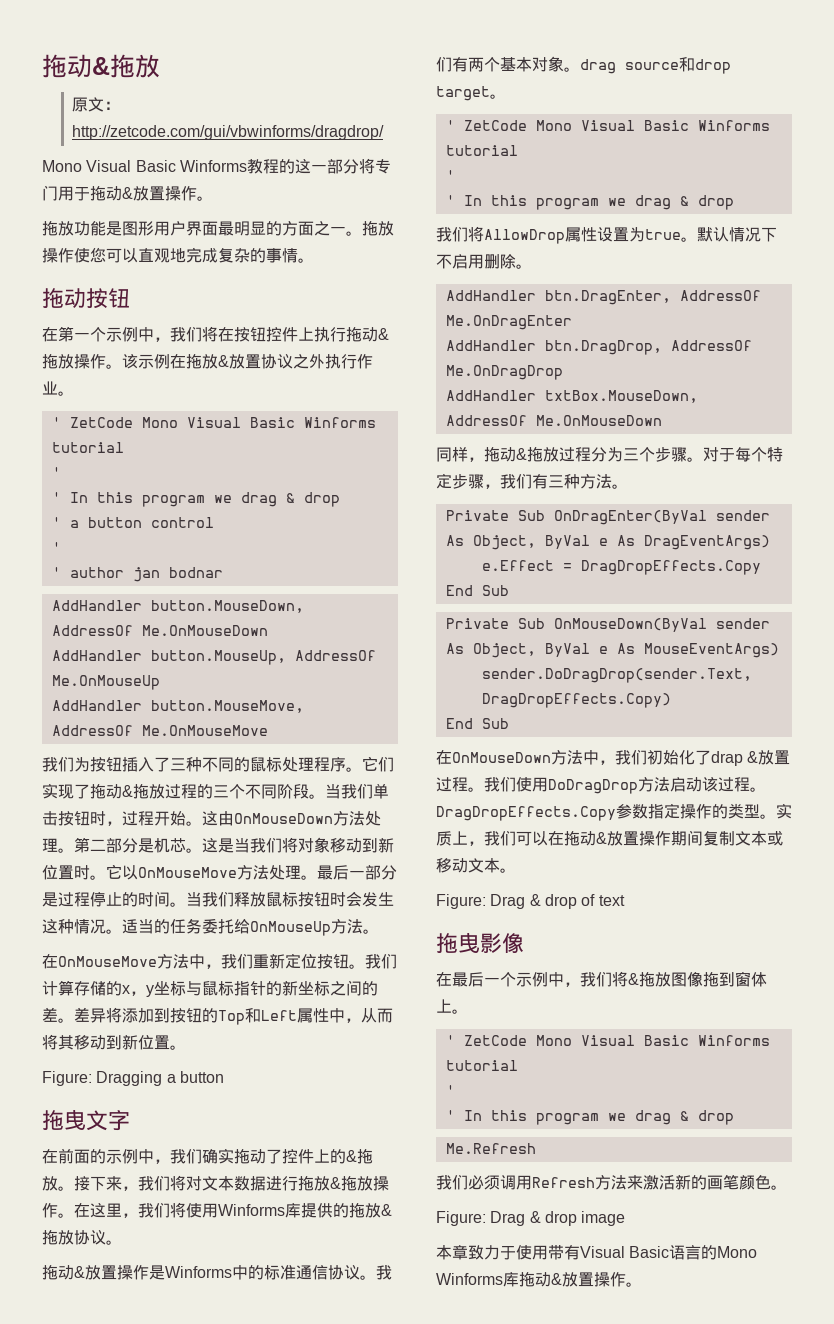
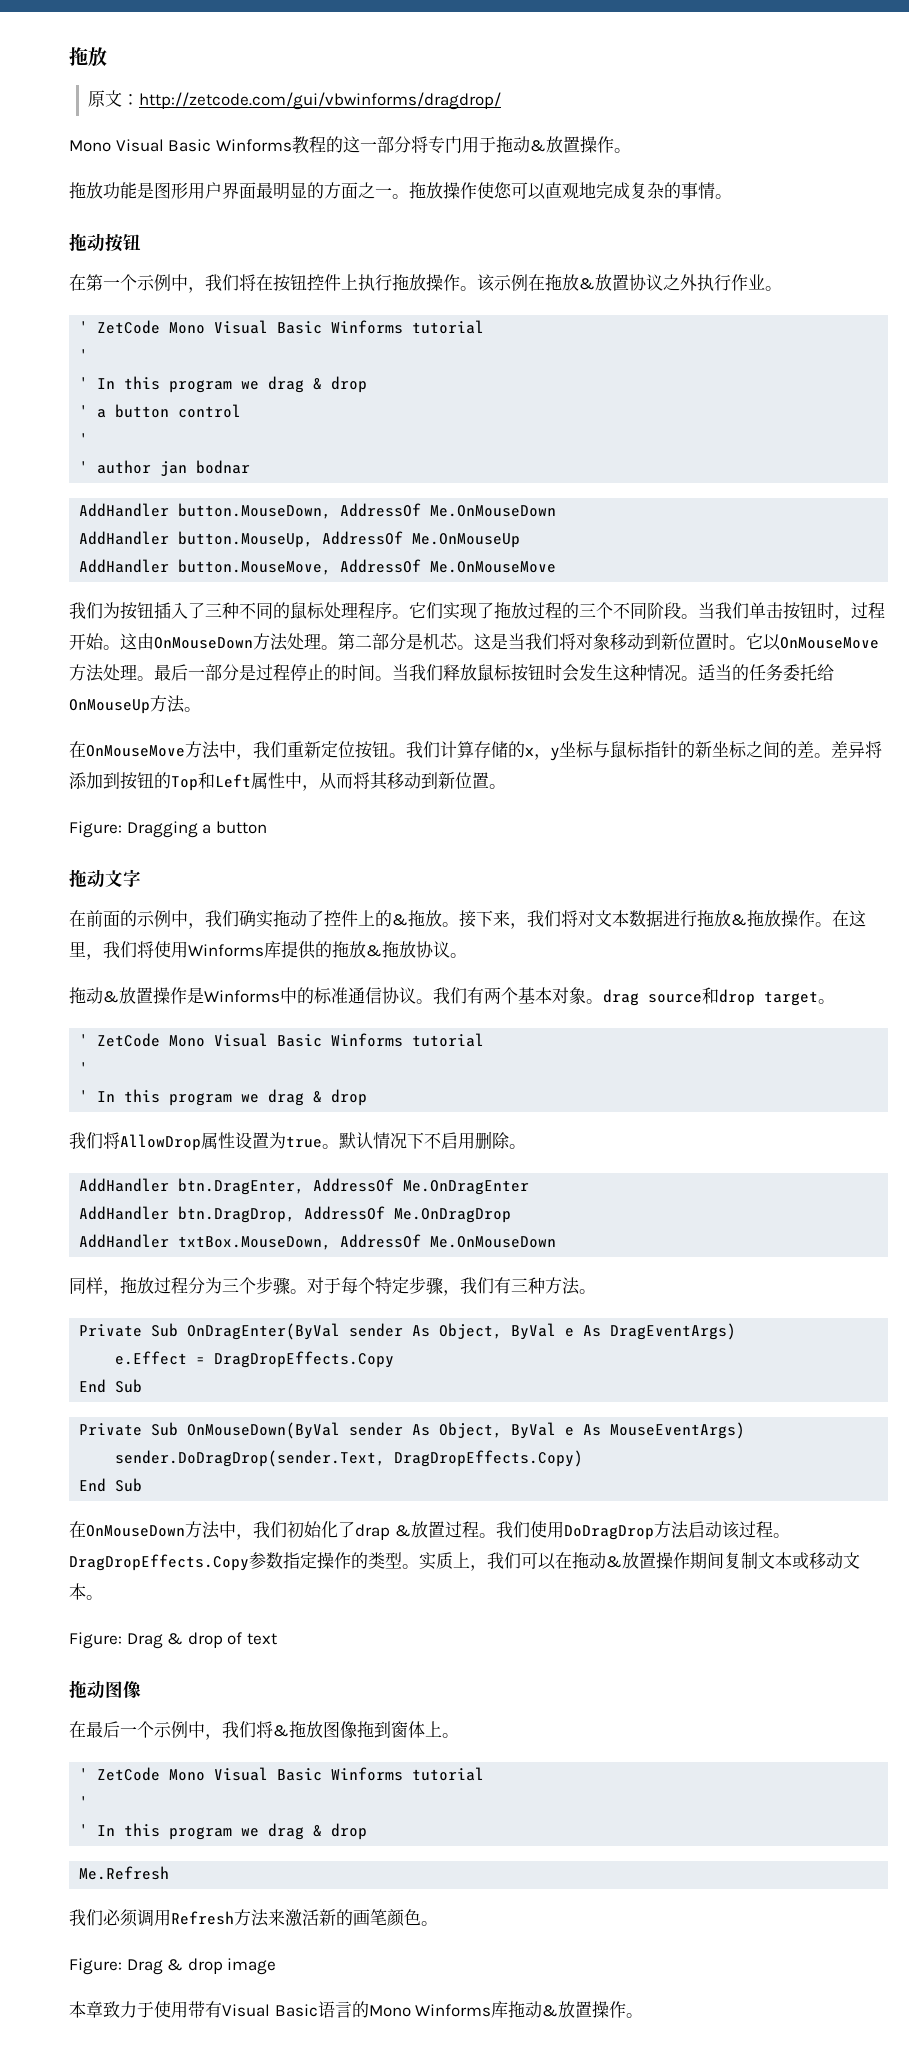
[42,54,135,78] 拖动&拖 -> [69,47,88,66] 拖
[362,327,389,342] [42,354,58,369] 动&拖 -> (409, 282) none
[106,784,149,799] 动&拖 -> (511, 610) none
[64,1110,86,1130] 曳 -> [87,869,105,887] 动
[500,447,543,462] 动&拖 -> (137, 1285) none
[458,933,502,953] 曳影 -> [87,1680,123,1698] 动图

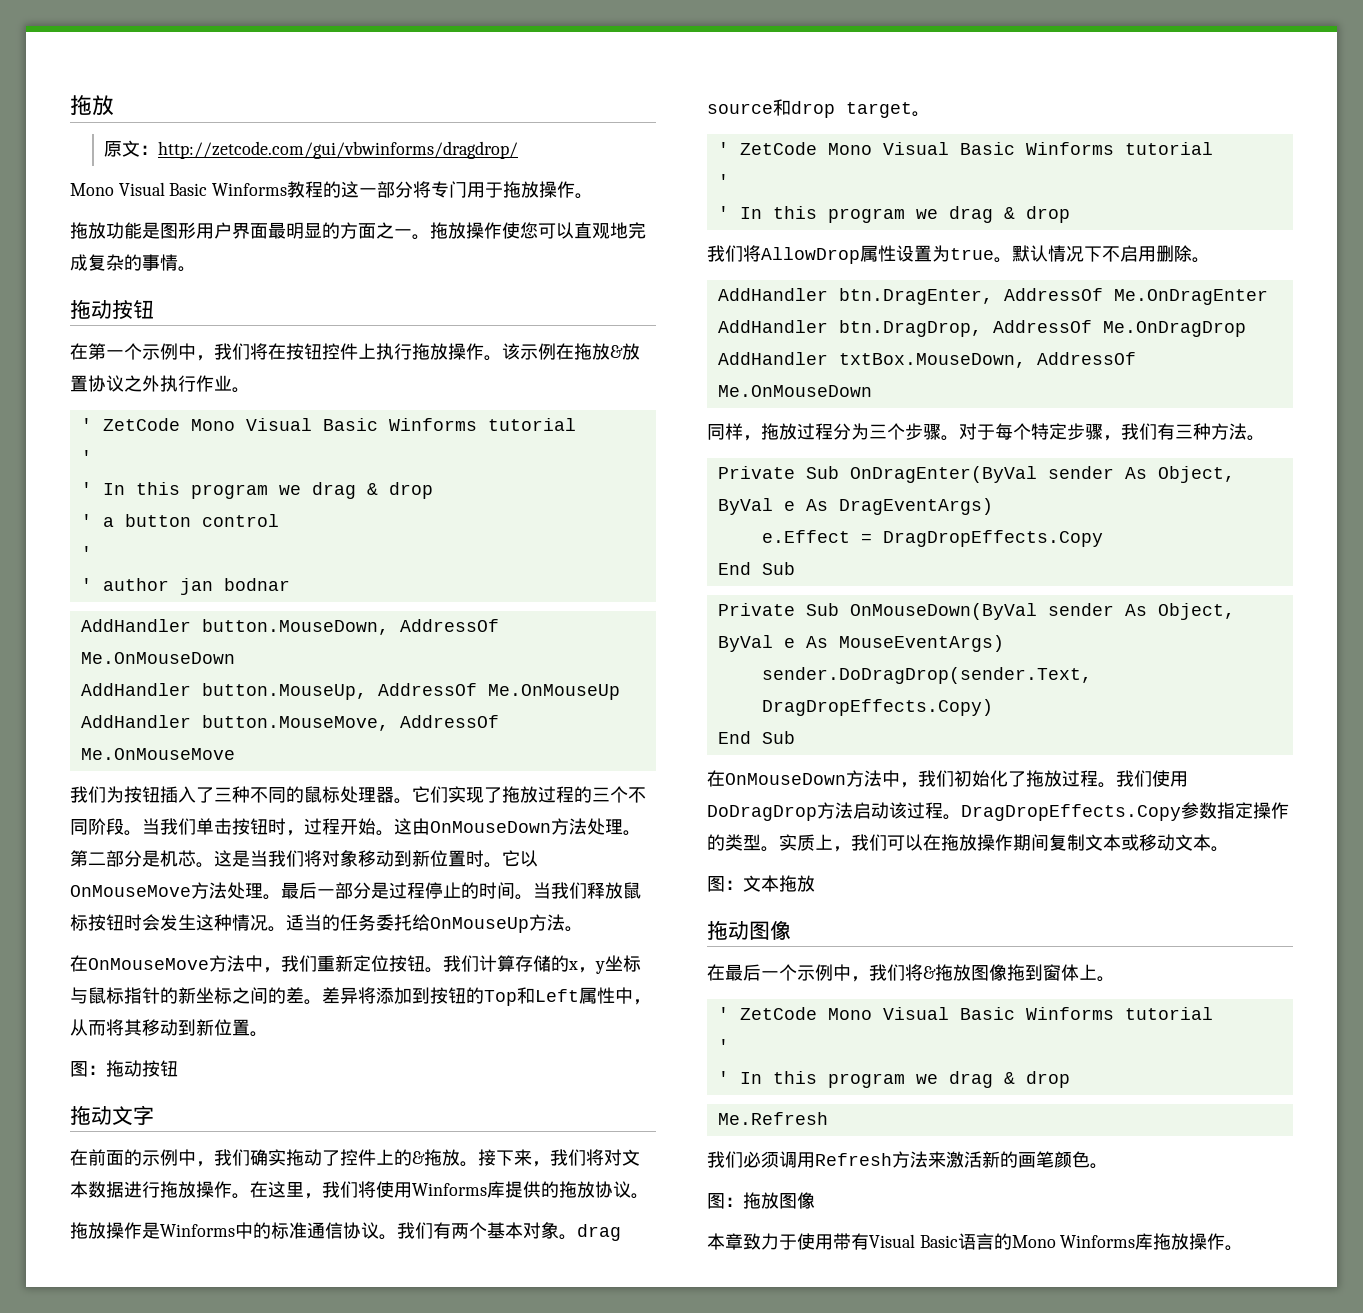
[512,136,580,153] 动&放置 -> [521,181,540,198] 放
[358,602,392,619] 程序 -> [376,786,394,803] 器
[69,821,267,838] Figure: Dragging a button -> [70,1060,178,1077] 图：拖动按钮
[731,910,781,927] &拖放 -> (196, 1189) none
[366,941,416,958] &拖放 -> (595, 1189) none
[86,987,153,1004] 动&放置 -> [88,1222,106,1239] 放
[355,1521,445,1540] drap &放置 -> [1026,770,1062,787] 拖放
[589,1552,656,1569] 动&放置 -> [959,834,977,851] 放
[69,1632,277,1649] Figure: Drag & drop of text -> [707,875,815,892] 图：文本拖放
[69,1958,277,1975] Figure: Drag & drop image -> [707,1192,815,1209] 图：拖放图像
[525,2001,593,2018] 动&放置 -> [1171,1233,1190,1250] 放

